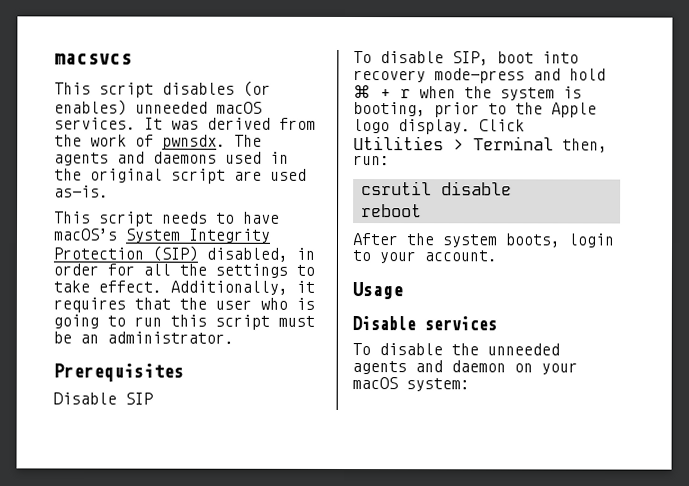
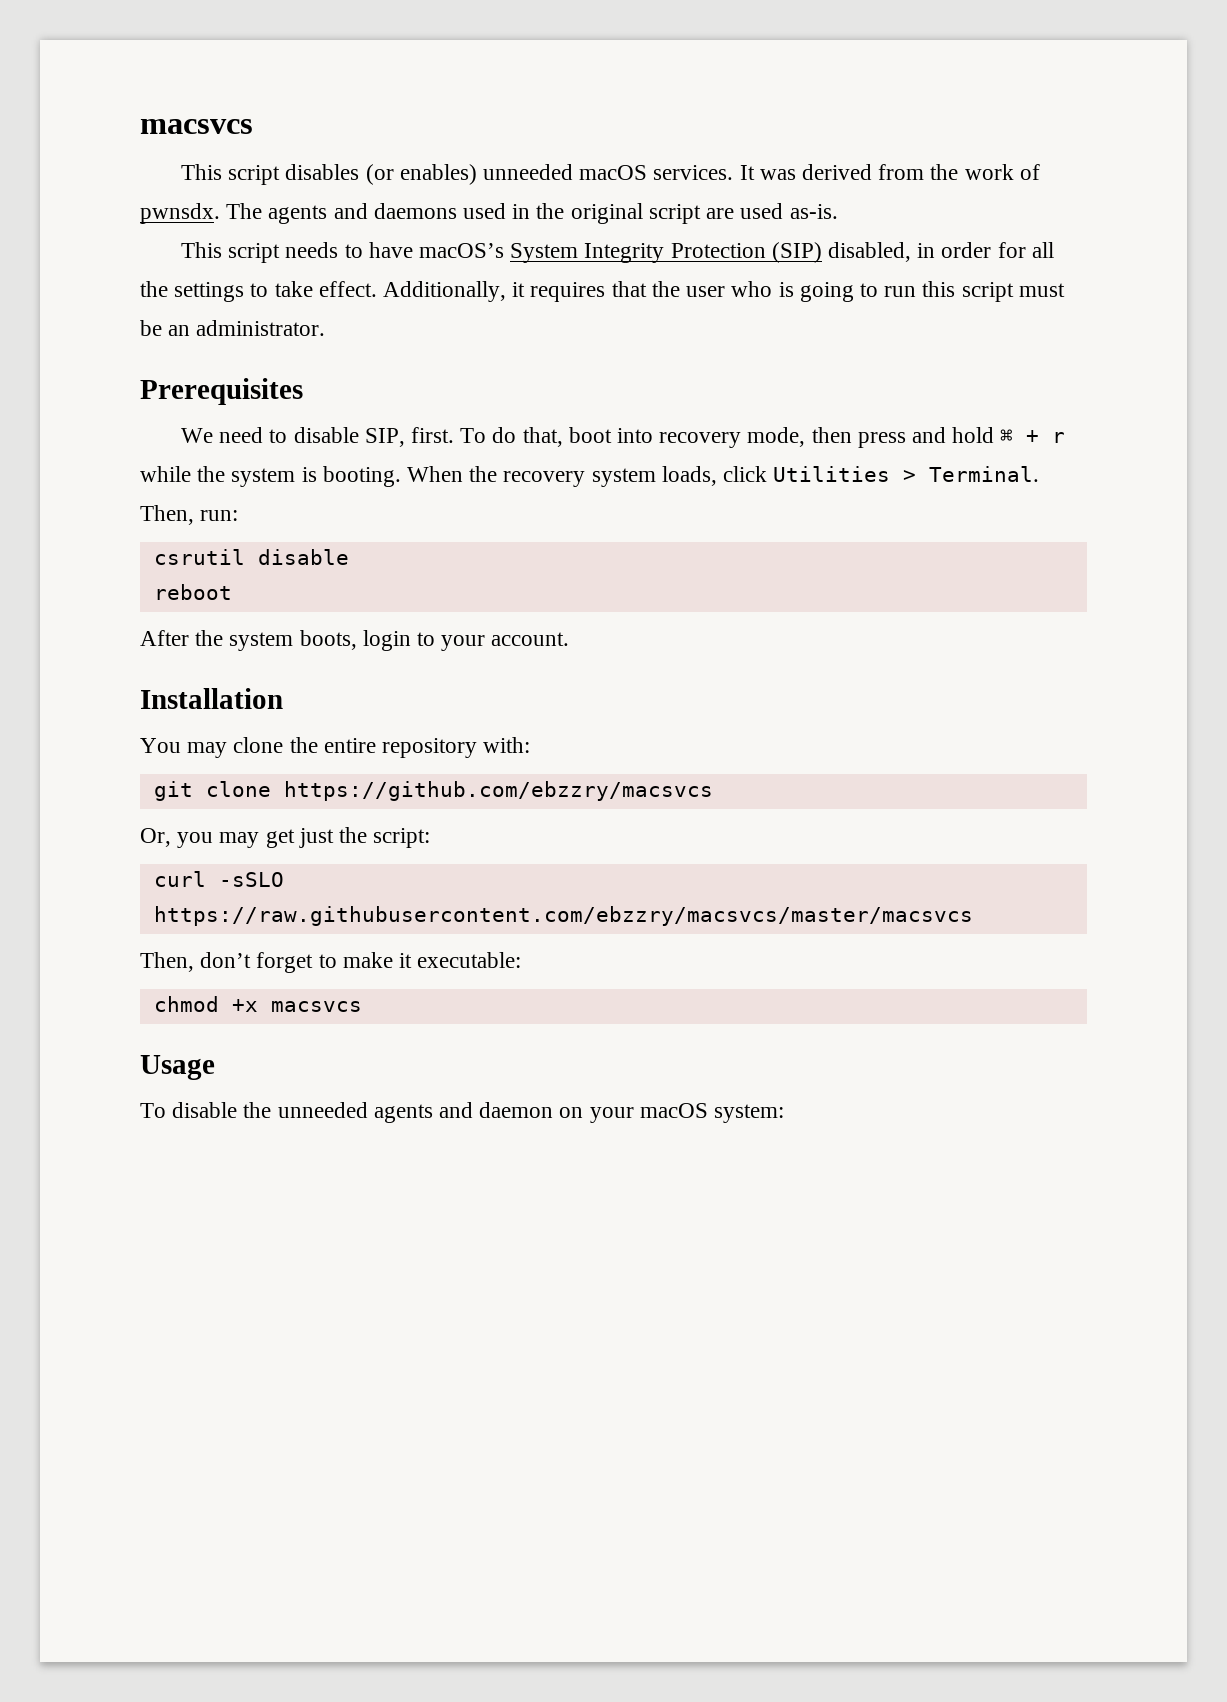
[53,392,153,405] [353,51,579,66] [353,68,525,84] Disable SIP // To disable SIP, boot into recovery mode—press -> [180,427,906,448] We need to disable SIP, first. To do that, boot into recovery mode, then press
[419,86,456,99] when -> [140,466,191,482] while
[353,102,597,118] [353,119,525,135] [353,136,608,153] booting, prior to the Apple logo display. Click Utilities > Terminal then, -> [322,466,1040,487] [140,505,194,525] booting. When the recovery system loads, click Utilities > Terminal. Then,
(497, 256) none -> [140,688,283,709] [140,737,531,758] [153,781,713,801] [140,827,431,848] [153,871,284,887] [153,906,973,926] [140,952,522,973] [153,996,362,1012] // Installation // You may clone the entire repository with: // git clone https://github.com/ebzzry/macsvcs // Or, you may get just the script: // curl -sSLO https://raw.githubusercontent.com/ebzzry/macsvcs/master/macsvcs // Then, don’t forget to make it executable: // chmod +x macsvcs
[352,316,497,331] // Disable services -> (215, 1067) none

